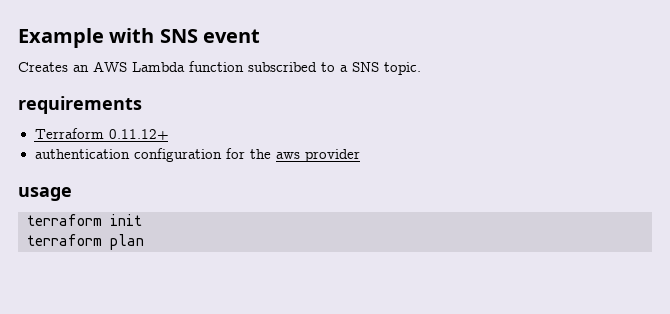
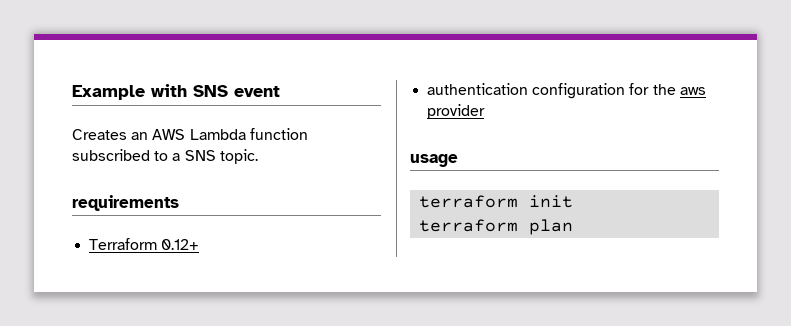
[108,129,169,140] 0.11.12+ -> [161,239,200,250] 0.12+

